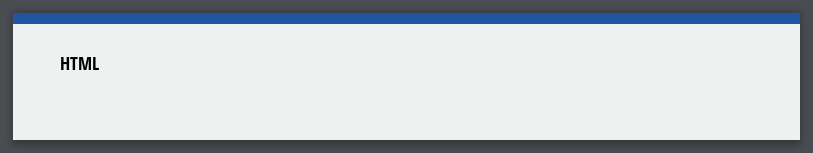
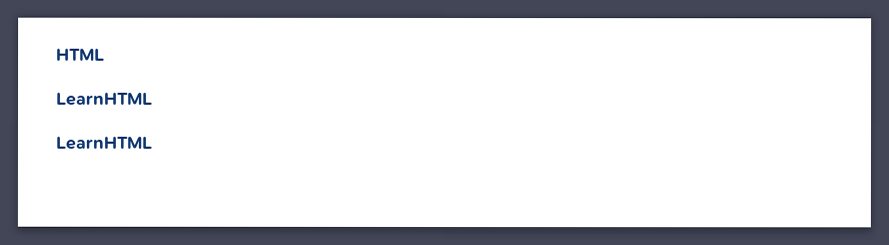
(99, 63) none -> [56,92,153,106] [55,136,152,150] // LearnHTML // LearnHTML

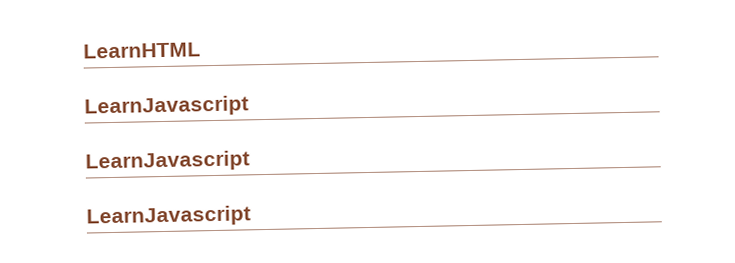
[56,48,105,61] HTML // -> (83, 50) none
[55,136,152,150] LearnHTML -> [84,95,249,118] [85,150,250,173] [86,205,251,228] LearnJavascript // LearnJavascript // LearnJavascript

